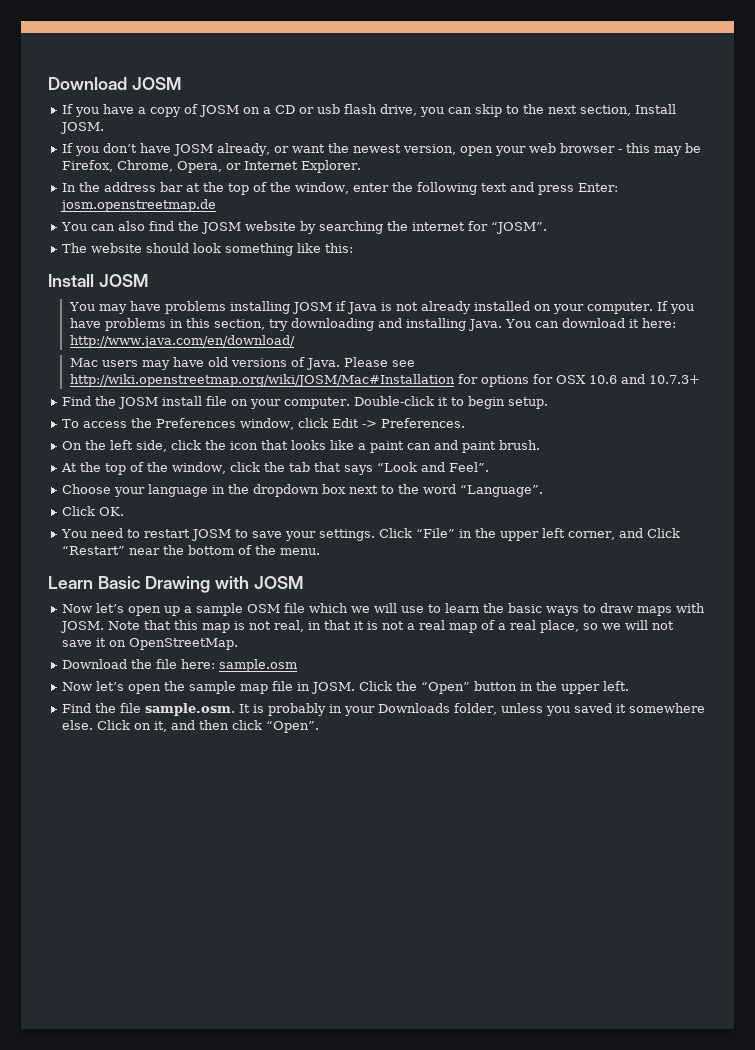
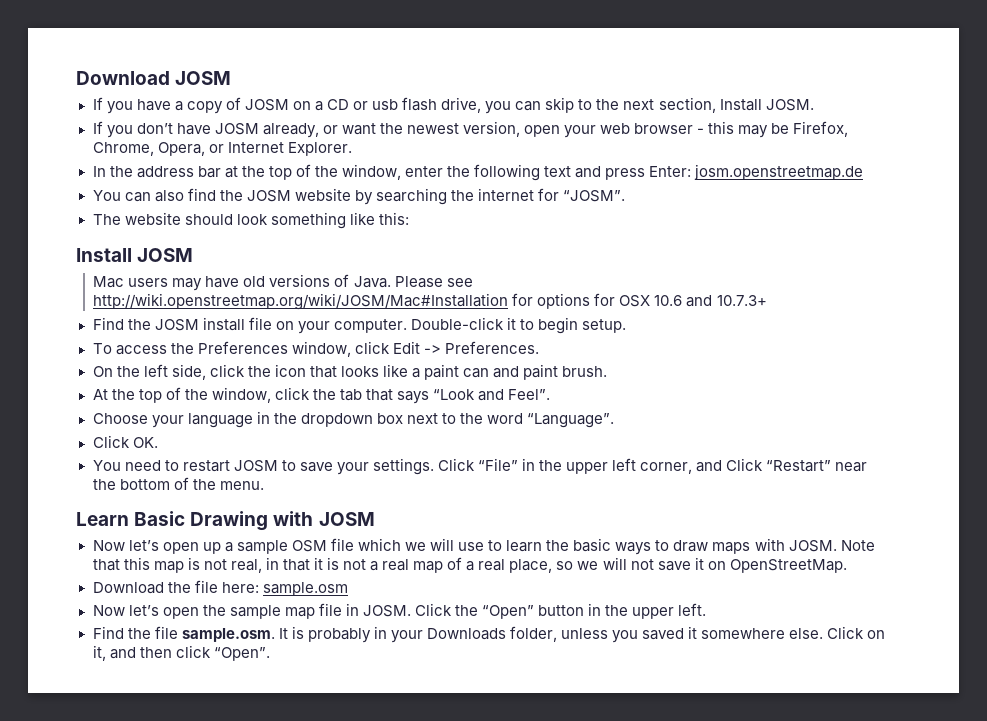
[68,301,694,314] [69,318,676,331] [69,335,295,348] // You may have problems installing JOSM if Java is not already installed on your computer. If you have problems in this section, try downloading and installing Java. You can download it here: http://www.java.com/en/download/ -> (194, 255) none

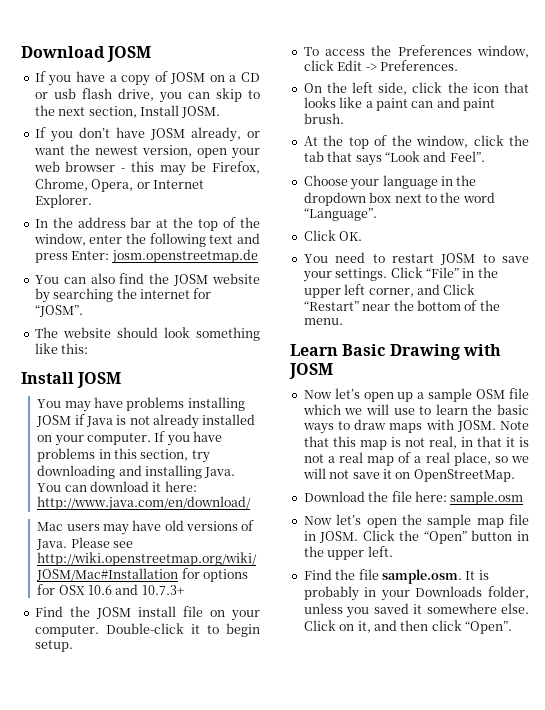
(194, 255) none -> [37,397,245,412] [36,414,256,429] [37,431,223,446] [37,448,210,463] [37,465,236,479] [37,481,197,492] [37,496,252,511] // You may have problems installing JOSM if Java is not already installed on your computer. If you have problems in this section, try downloading and installing Java. You can download it here: http://www.java.com/en/download/

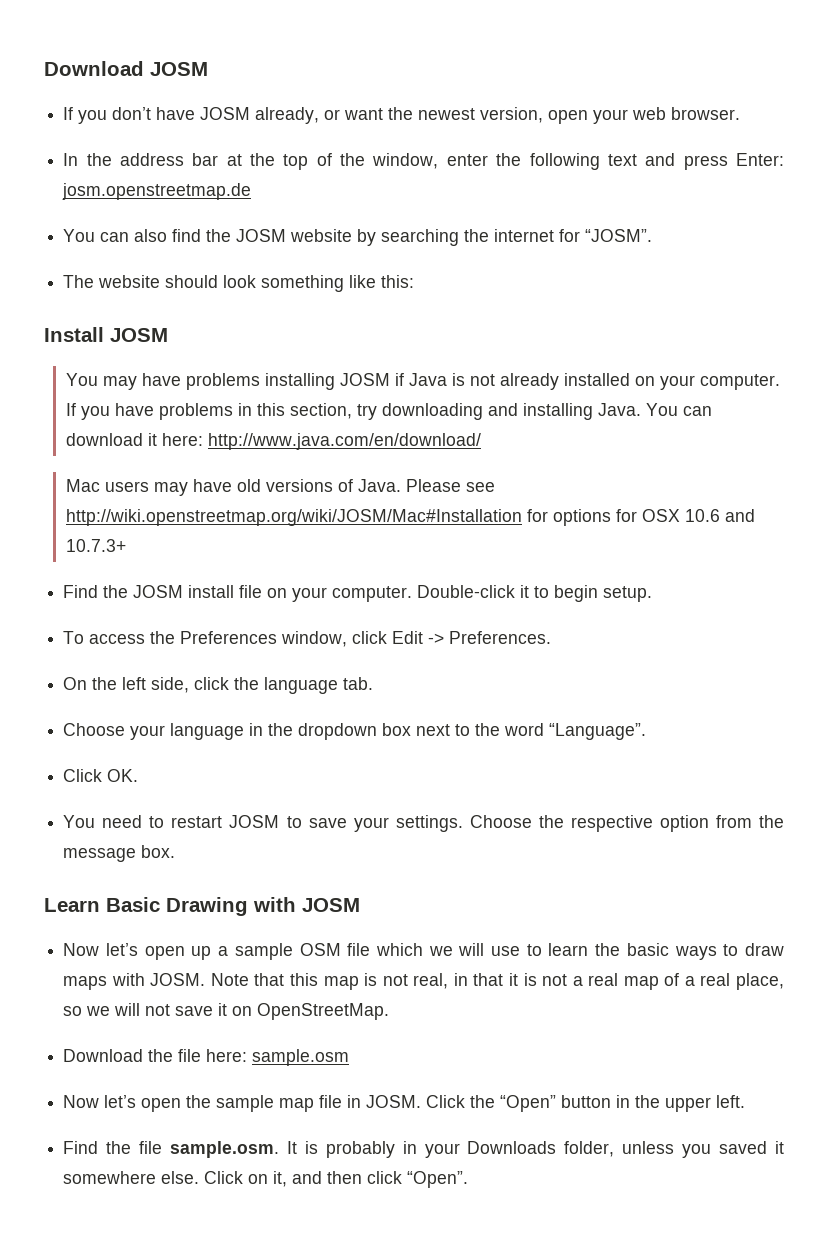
[34,71,260,86] [34,88,260,103] [34,105,221,118] // If you have a copy of JOSM on a CD or usb flash drive, you can skip to the next section, Install JOSM. -> (208, 69) none
[65,161,260,176] [34,178,204,192] [34,194,92,208] browser - this may be Firefox, Chrome, Opera, or Internet Explorer. -> [671,107,741,120] browser.
[472,82,529,93] [303,97,495,111] [303,113,344,124] [303,135,529,149] [303,151,485,166] icon that looks like a paint can and paint brush. // At the top of the window, click the tab that says “Look and Feel”. -> [264,677,374,694] language tab.
[390,267,498,278] [303,284,476,298] [303,300,500,311] [303,318,343,325] Click “File” in the upper left corner, and Click “Restart” near the bottom of the menu. -> [469,815,785,832] [63,845,176,862] Choose the respective option from the message box.

